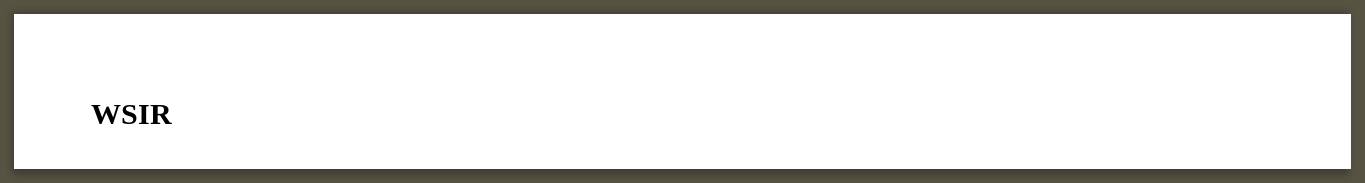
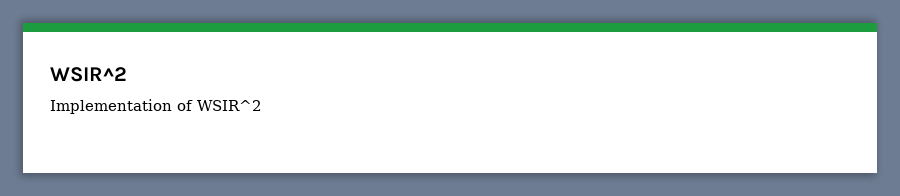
[91,105,172,124] WSIR -> [50,67,127,82] [50,99,262,114] WSIR^2 // Implementation of WSIR^2

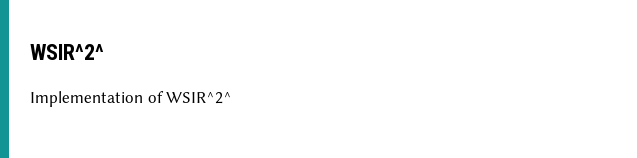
[50,67,127,82] WSIR^2 -> [30,44,104,60] WSIR^2^
[197,100,262,111] WSIR^2 -> [166,92,233,104] WSIR^2^

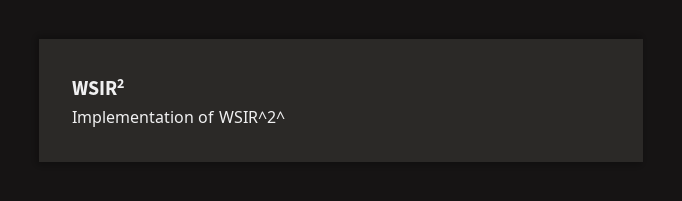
[30,44,104,60] WSIR^2^ -> [72,79,124,95] WSIR2

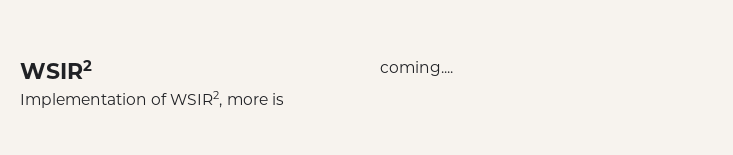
[218,111,285,123] WSIR^2^ -> [170,91,284,108] [380,61,453,76] WSIR2, more is coming....

